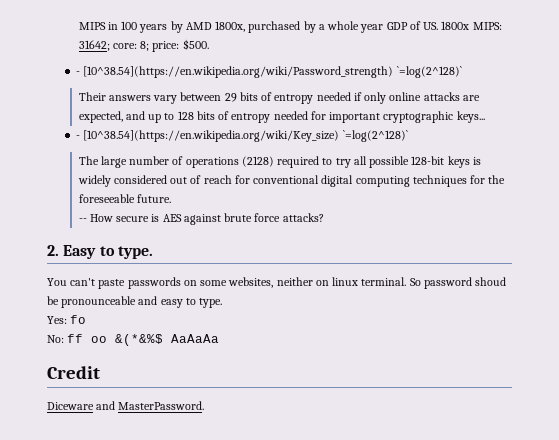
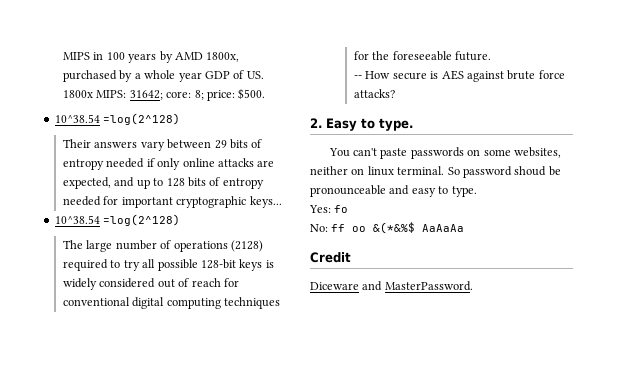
[76,66,462,78] - [10^38.54](https://en.wikipedia.org/wiki/Password_strength) `=log(2^128)` -> [54,113,181,125] 10^38.54 =log(2^128)
[76,130,408,142] - [10^38.54](https://en.wikipedia.org/wiki/Key_size) `=log(2^128)` -> [54,214,181,226] 10^38.54 =log(2^128)

